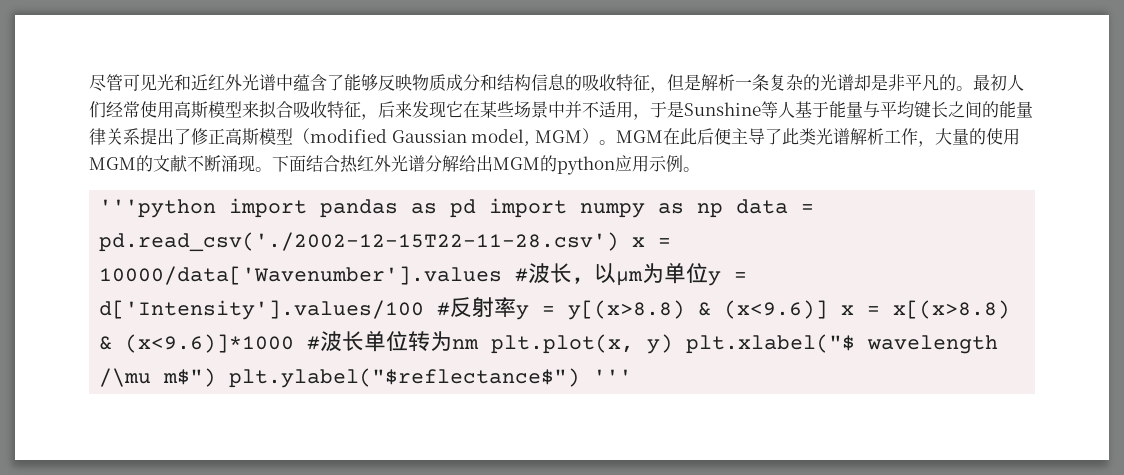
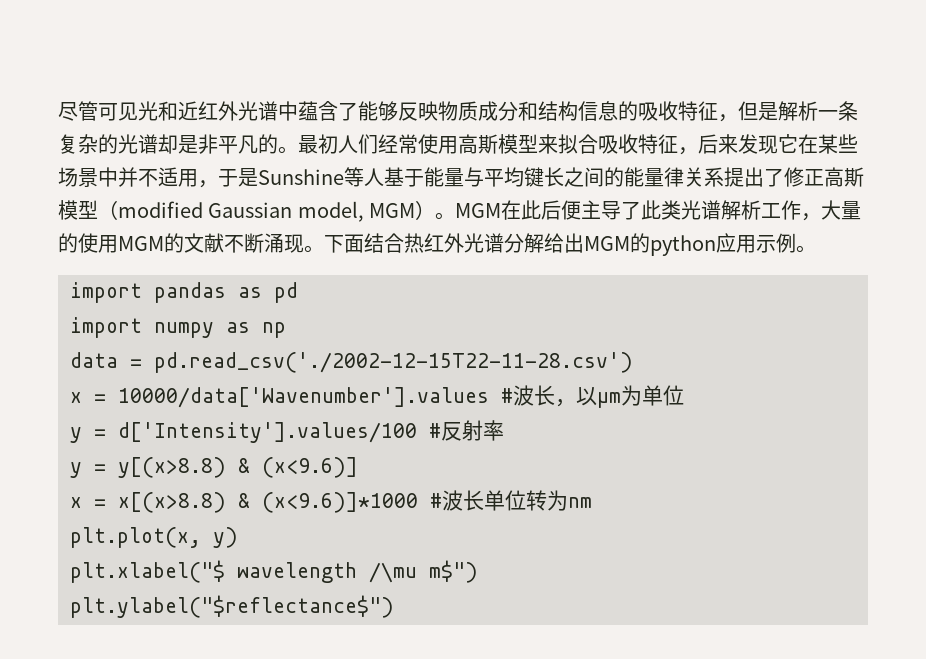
[99,199,217,218] '''python -> (816, 249) none
(477, 208) none -> (298, 292) //
(724, 210) none -> (286, 330) //
(620, 242) none -> (633, 362) //
(709, 273) none -> (684, 395) //
(517, 307) none -> (504, 430) //
(829, 309) none -> (358, 467) //
(480, 344) none -> (592, 502) //
(674, 344) none -> (238, 537) //
[229,368,633,388] plt.ylabel("$reflectance$") ''' -> [70,595,394,618] // plt.ylabel("$reflectance$")

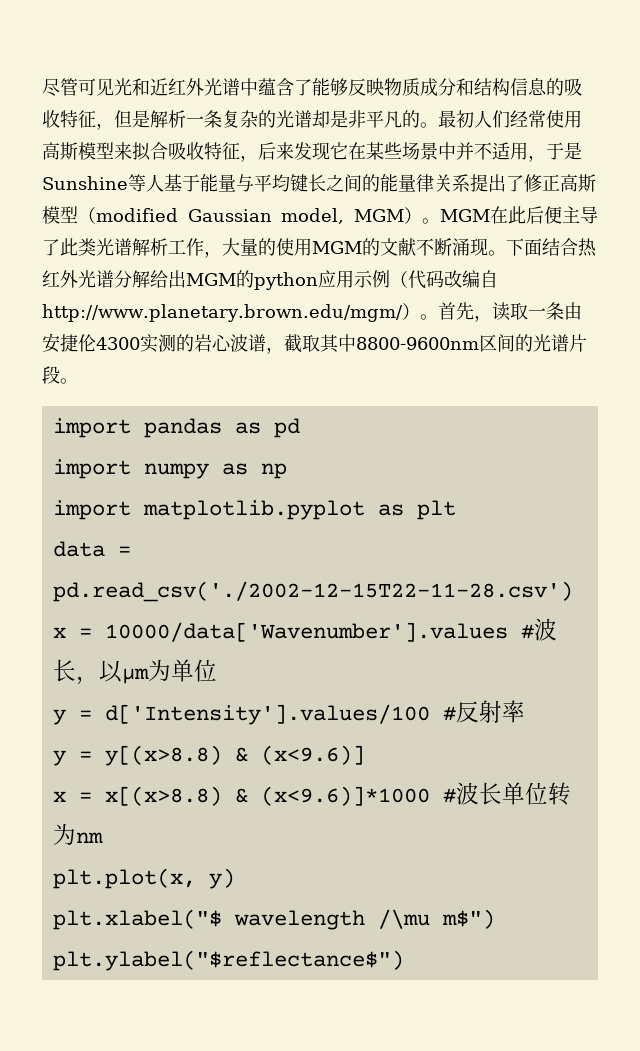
(796, 243) none -> [390,270,498,289] [42,302,582,322] [42,333,587,354] [42,366,60,384] （代码改编自http://www.planetary.brown.edu/mgm/）。首先，读取一条由安捷伦4300实测的岩心波谱，截取其中8800-9600nm区间的光谱片段
(286, 330) none -> [52,500,456,520] // import matplotlib.pyplot as plt

